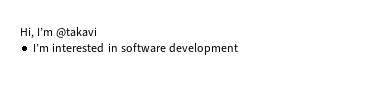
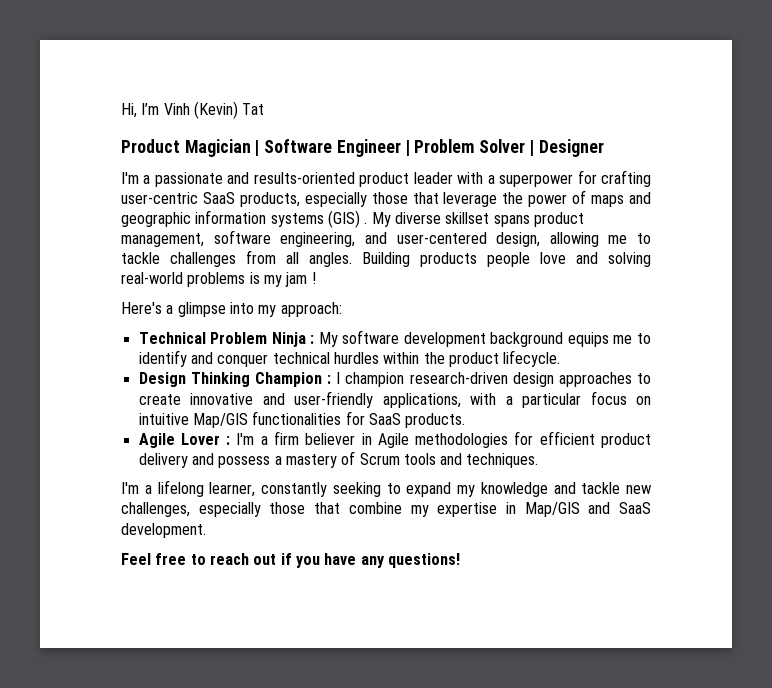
[56,27,98,38] [33,43,239,55] @takavi // I’m interested in software development -> [163,101,265,119] [121,139,604,157] [121,170,651,187] [121,190,652,207] [121,210,584,228] [121,230,651,247] [121,250,651,267] [121,272,316,287] [121,302,342,317] [138,330,651,347] [138,350,561,367] [138,372,651,387] [138,391,651,408] [138,411,466,428] [138,431,652,448] [138,451,539,468] [121,480,651,497] [121,502,651,517] [121,523,206,538] [121,553,460,568] Vinh (Kevin) Tat // Product Magician | Software Engineer | Problem Solver | Designer // I'm a passionate and results-oriented product leader with a superpower for crafting user-centric SaaS products, especially those that leverage the power of maps and geographic information systems (GIS) . My diverse skillset spans product management, software engineering, and user-centered design, allowing me to tackle challenges from all angles. Building products people love and solving real-world problems is my jam ! // Here's a glimpse into my approach: // Technical Problem Ninja : My software development background equips me to identify and conquer technical hurdles within the product lifecycle. // Design Thinking Champion : I champion research-driven design approaches to create innovative and user-friendly applications, with a particular focus on intuitive Map/GIS functionalities for SaaS products. // Agile Lover : I'm a firm believer in Agile methodologies for efficient product delivery and possess a mastery of Scrum tools and techniques. // I'm a lifelong learner, constantly seeking to expand my knowledge and tackle new challenges, especially those that combine my expertise in Map/GIS and SaaS development. // Feel free to reach out if you have any questions!

